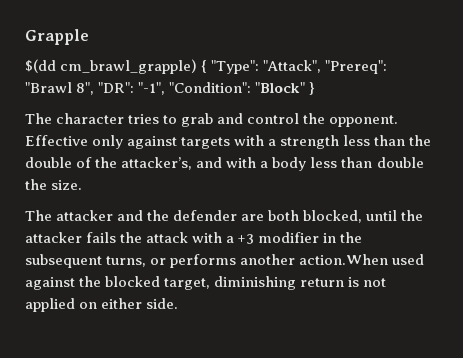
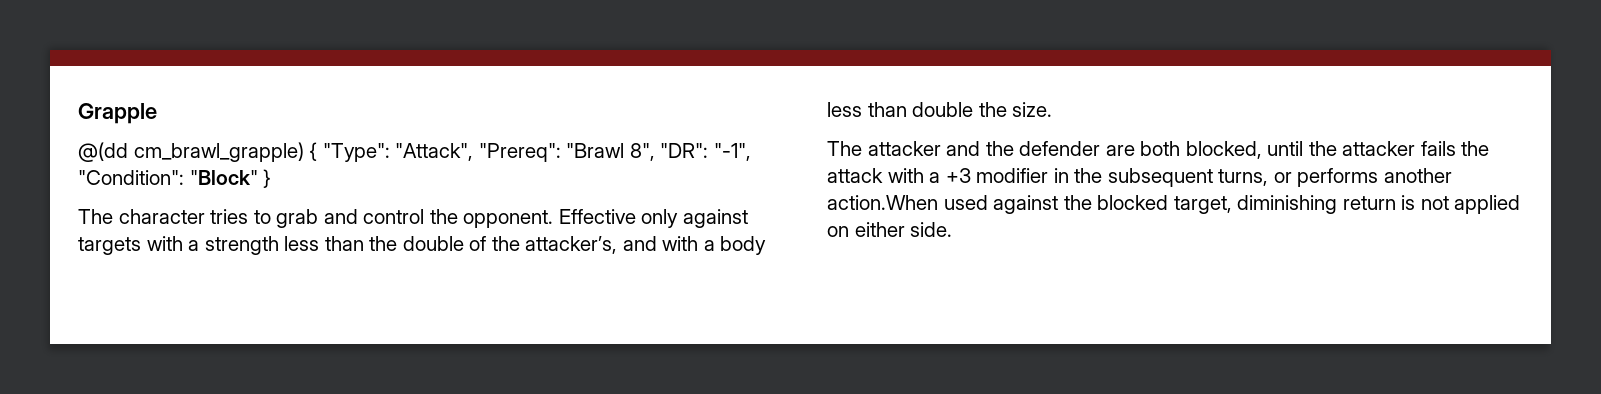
[25,59,56,73] $(dd -> [78,142,128,162] @(dd

